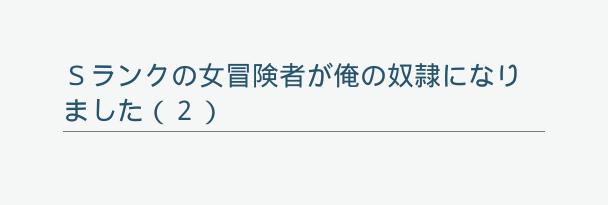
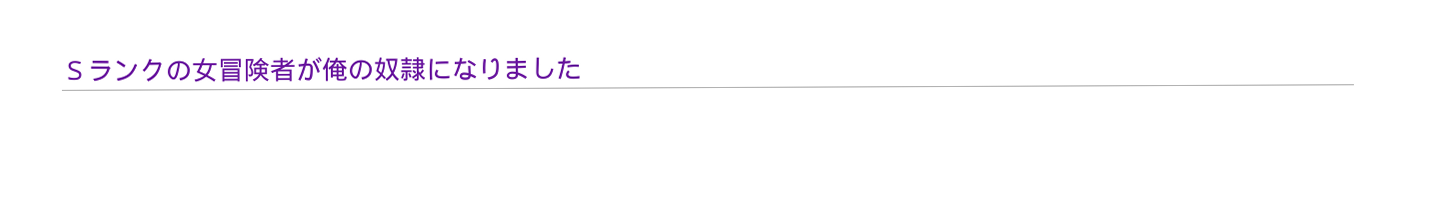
[144,100,225,125] （２） -> (582, 68) none

